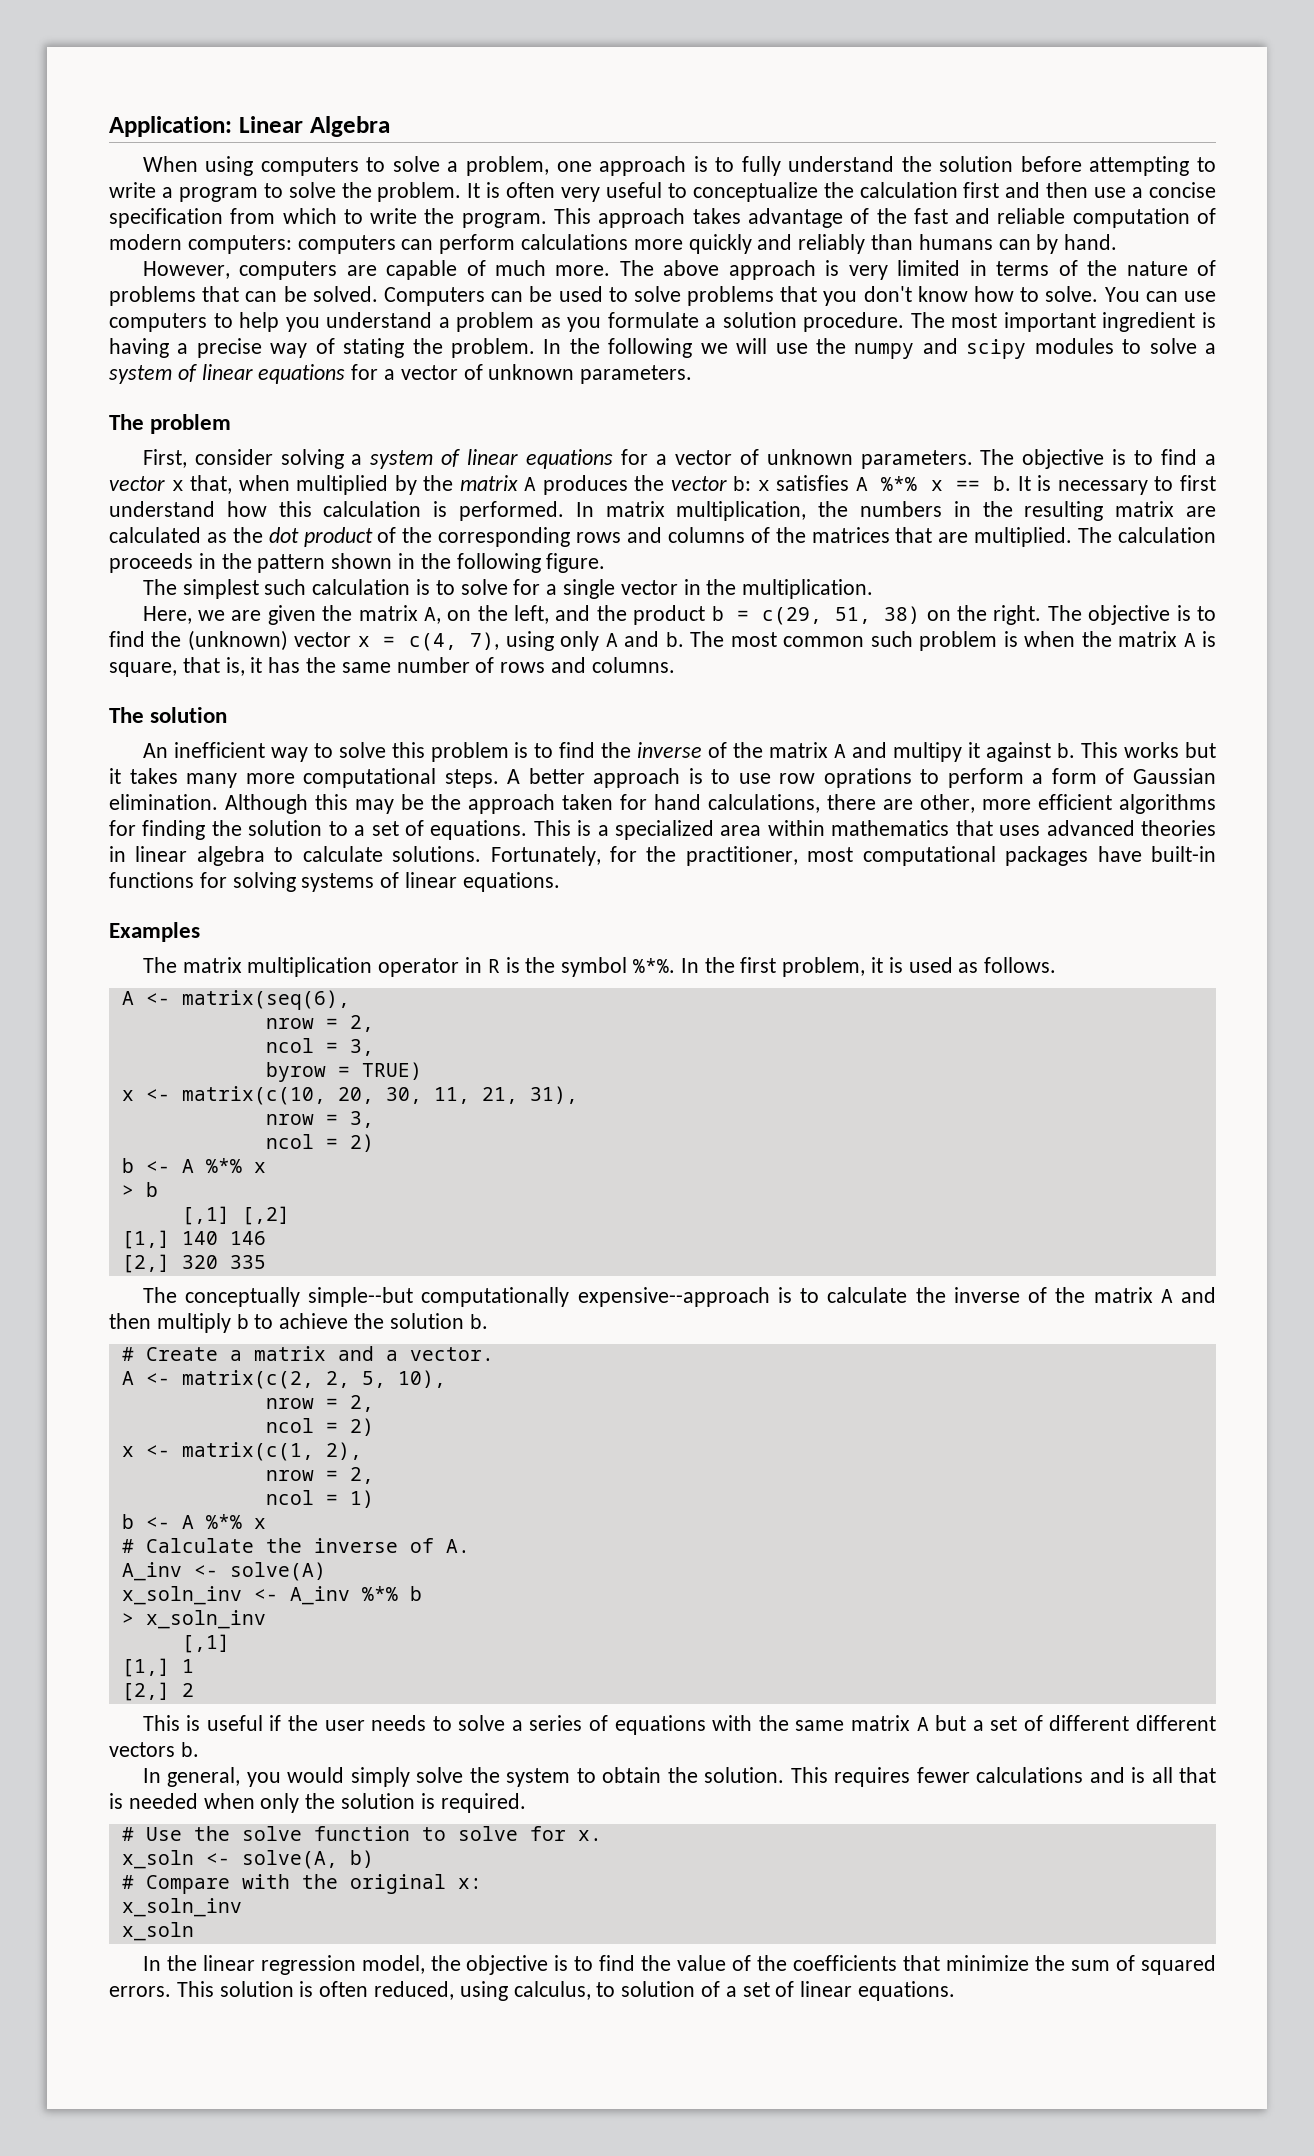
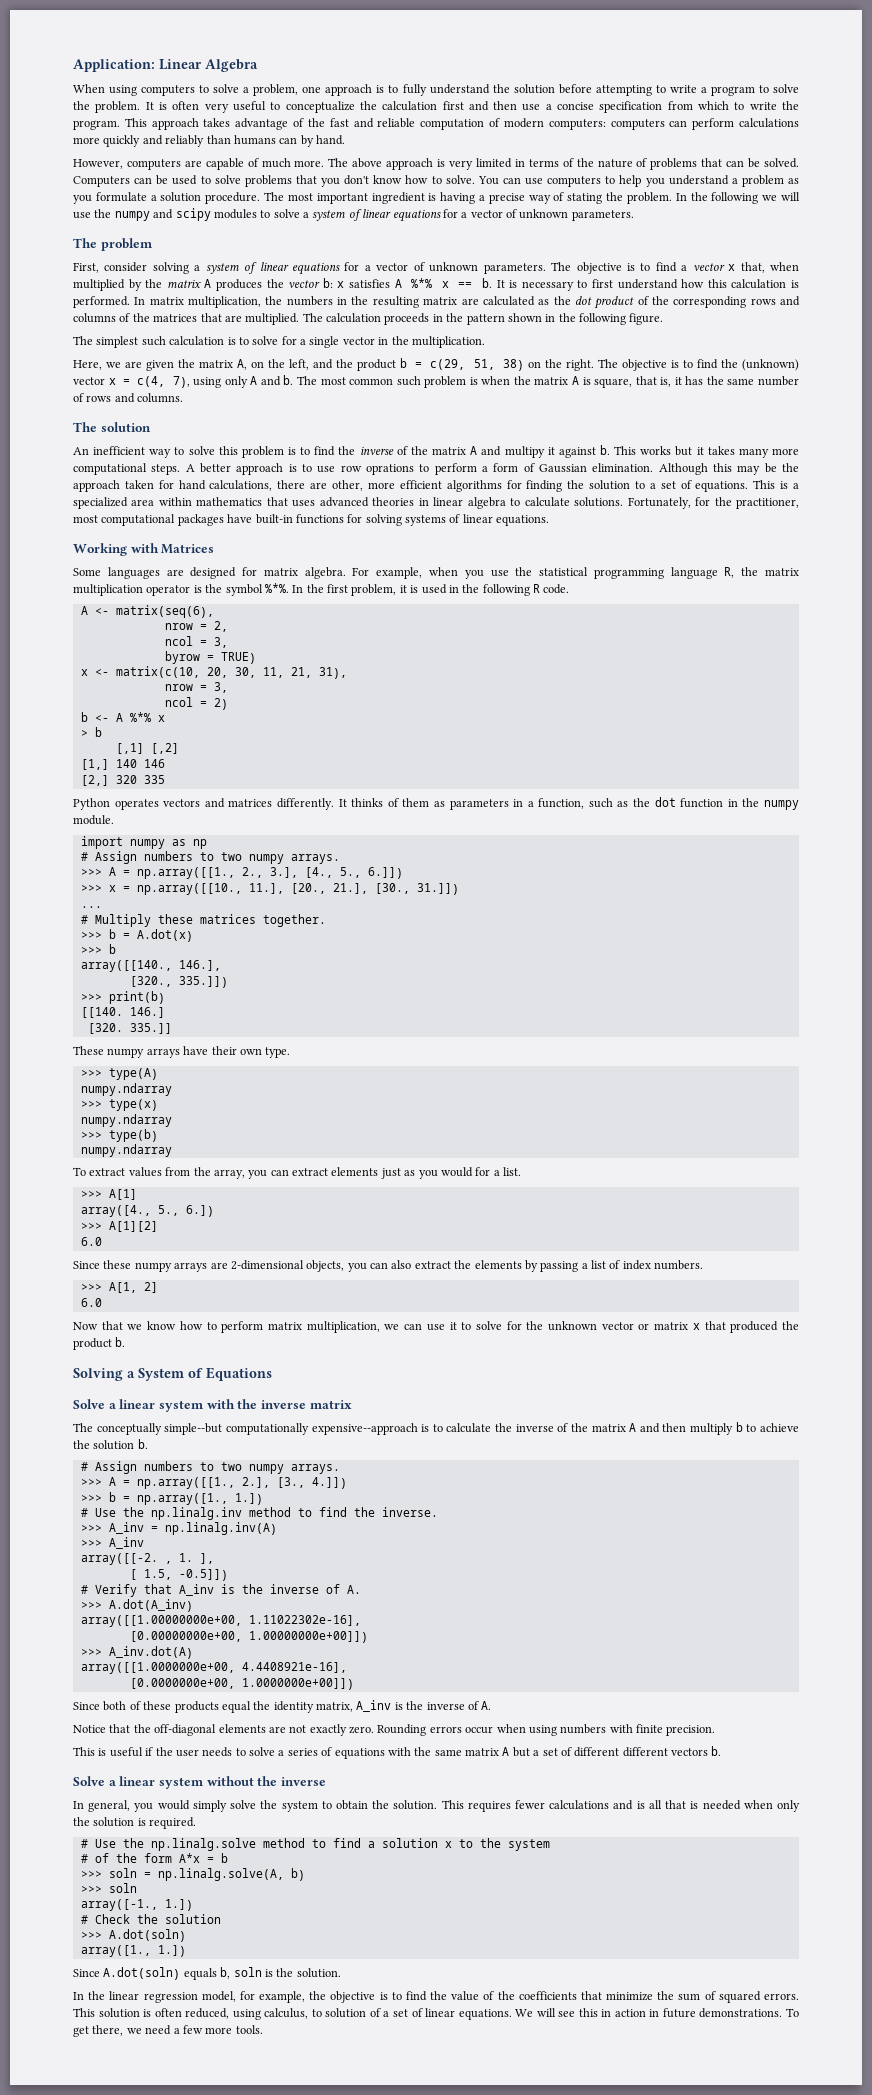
[109,922,200,942] [142,957,177,973] Examples // The -> [73,543,215,556] [73,567,759,579] Working with Matrices // Some languages are designed for matrix algebra. For example, when you use the statistical programming language R, the
[464,957,500,973] in R -> (191, 590) none
[958,957,1057,973] as follows. -> [448,584,570,596] in the following R code.
(266, 1262) none -> [73,797,799,810] [73,815,114,825] [80,836,207,849] [80,851,340,864] [80,867,403,879] [80,883,459,895] [80,906,102,908] [80,914,326,927] [80,929,193,942] [80,944,116,954] [80,960,221,972] [129,976,228,988] [80,991,165,1004] [80,1007,165,1018] [87,1023,172,1034] [73,1046,291,1058] [80,1068,158,1080] [80,1083,172,1096] [80,1099,158,1111] [80,1114,172,1127] [80,1129,158,1142] [80,1144,172,1157] [73,1167,521,1179] [80,1189,137,1200] [80,1205,214,1217] [80,1221,158,1232] [80,1237,102,1246] [73,1260,704,1272] [80,1282,158,1293] [80,1298,102,1307] [73,1321,800,1333] [73,1337,126,1350] [73,1367,272,1381] [73,1399,352,1412] // Python operates vectors and matrices differently. It thinks of them as parameters in a function, such as the dot function in the numpy module. // import numpy as np // # Assign numbers to two numpy arrays. // >>> A = np.array([[1., 2., 3.], [4., 5., 6.]]) // >>> x = np.array([[10., 11.], [20., 21.], [30., 31.]]) // ... // # Multiply these matrices together. // >>> b = A.dot(x) // >>> b // array([[140., 146.], // [320., 335.]]) // >>> print(b) // [[140. 146.] // [320. 335.]] // These numpy arrays have their own type. // >>> type(A) // numpy.ndarray // >>> type(x) // numpy.ndarray // >>> type(b) // numpy.ndarray // To extract values from the array, you can extract elements just as you would for a list. // >>> A[1] // array([4., 5., 6.]) // >>> A[1][2] // 6.0 // Since these numpy arrays are 2-dimensional objects, you can also extract the elements by passing a list of index numbers. // >>> A[1, 2] // 6.0 // Now that we know how to perform matrix multiplication, we can use it to solve for the unknown vector or matrix x that produced the product b. // Solving a System of Equations // Solve a linear system with the inverse matrix
[145,1346,494,1361] [121,1370,446,1389] [265,1395,374,1412] [265,1418,374,1436] [121,1442,362,1461] [265,1467,374,1484] [265,1490,374,1508] [121,1514,266,1529] [121,1538,470,1553] [121,1562,326,1581] [121,1586,422,1605] [121,1610,266,1629] [181,1634,230,1653] [121,1658,194,1677] [121,1682,194,1701] Create a matrix and a vector. // A <- matrix(c(2, 2, 5, 10), // nrow = 2, // ncol = 2) // x <- matrix(c(1, 2), // nrow = 2, // ncol = 1) // b <- A %*% x // # Calculate the inverse of A. // A_inv <- solve(A) // x_soln_inv <- A_inv %*% b // > x_soln_inv // [,1] // [1,] 1 // [2,] 2 -> [94,1461,340,1474] [80,1477,347,1489] [80,1492,263,1505] [80,1507,438,1520] [80,1522,277,1535] [80,1537,144,1549] [80,1553,214,1565] [129,1569,228,1581] [80,1584,361,1597] [80,1599,193,1612] [80,1615,361,1627] [129,1631,368,1643] [80,1646,193,1659] [80,1662,347,1674] [129,1678,354,1690] [73,1700,492,1713] [73,1724,716,1736] Assign numbers to two numpy arrays. // >>> A = np.array([[1., 2.], [3., 4.]]) // >>> b = np.array([1., 1.]) // # Use the np.linalg.inv method to find the inverse. // >>> A_inv = np.linalg.inv(A) // >>> A_inv // array([[-2. , 1. ], // [ 1.5, -0.5]]) // # Verify that A_inv is the inverse of A. // >>> A.dot(A_inv) // array([[1.00000000e+00, 1.11022302e-16], // [0.00000000e+00, 1.00000000e+00]]) // >>> A_inv.dot(A) // array([[1.0000000e+00, 4.4408921e-16], // [0.0000000e+00, 1.0000000e+00]]) // Since both of these products equal the identity matrix, A_inv is the inverse of A. // Notice that the off-diagonal elements are not exactly zero. Rounding errors occur when using numbers with finite precision.
(199, 1749) none -> [73,1776,326,1789] // Solve a linear system without the inverse
[241,1826,602,1841] [121,1850,374,1869] [121,1874,482,1894] [121,1898,242,1917] [121,1922,194,1941] solve function to solve for x. // x_soln <- solve(A, b) // # Compare with the original x: // x_soln_inv // x_soln -> [150,1838,550,1851] [80,1853,228,1863] [80,1868,305,1881] [80,1883,137,1893] [80,1899,193,1911] [80,1914,221,1924] [80,1929,186,1942] [80,1945,186,1957] [73,1967,341,1980] np.linalg.solve method to find a solution x to the system // # of the form A*x = b // >>> soln = np.linalg.solve(A, b) // >>> soln // array([-1., 1.]) // # Check the solution // >>> A.dot(soln) // array([1., 1.]) // Since A.dot(soln) equals b, soln is the solution.
(425, 1964) none -> [239,1991,306,2003] for example,
(956, 1991) none -> [515,2008,799,2018] [73,2025,263,2037] We will see this in action in future demonstrations. To get there, we need a few more tools.

